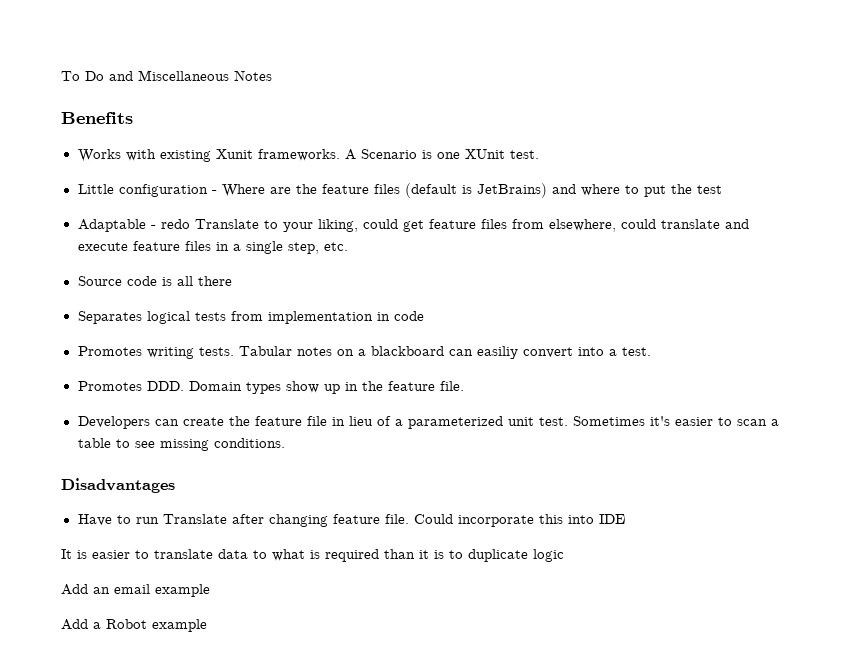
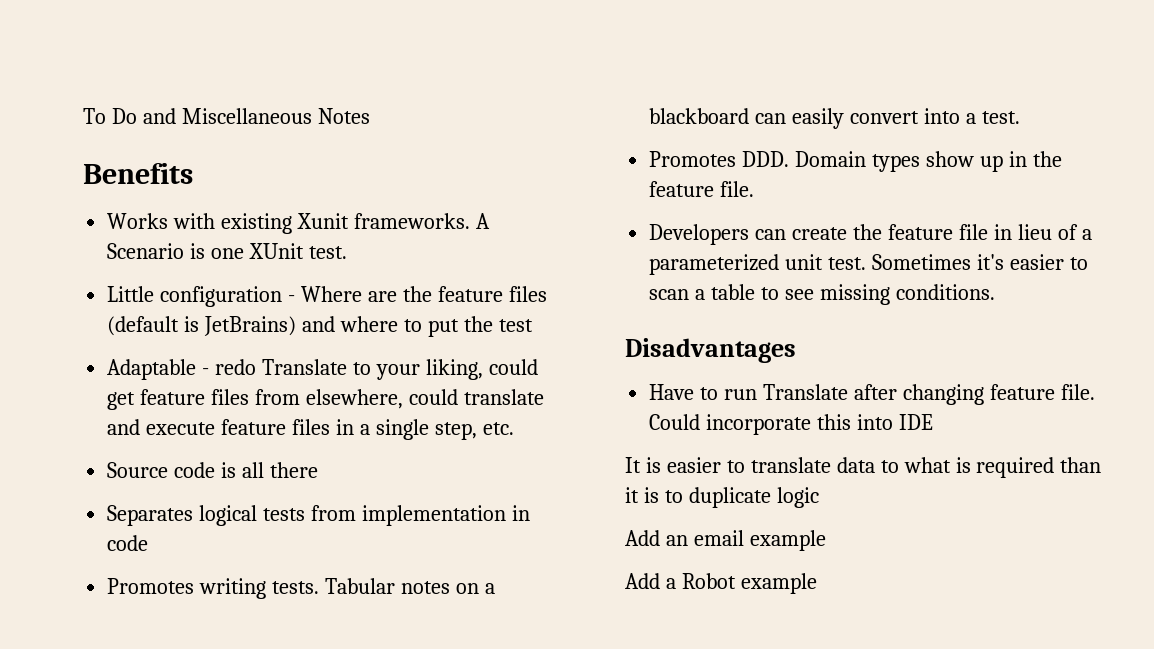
[476,346,518,359] easiliy -> [792,108,845,129] easily

